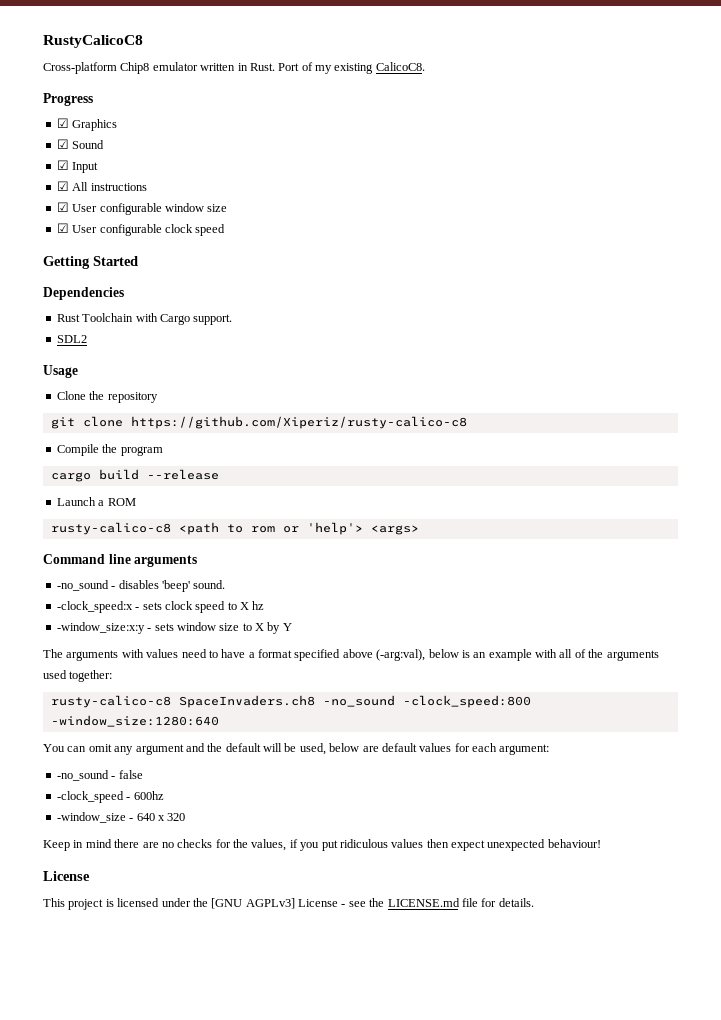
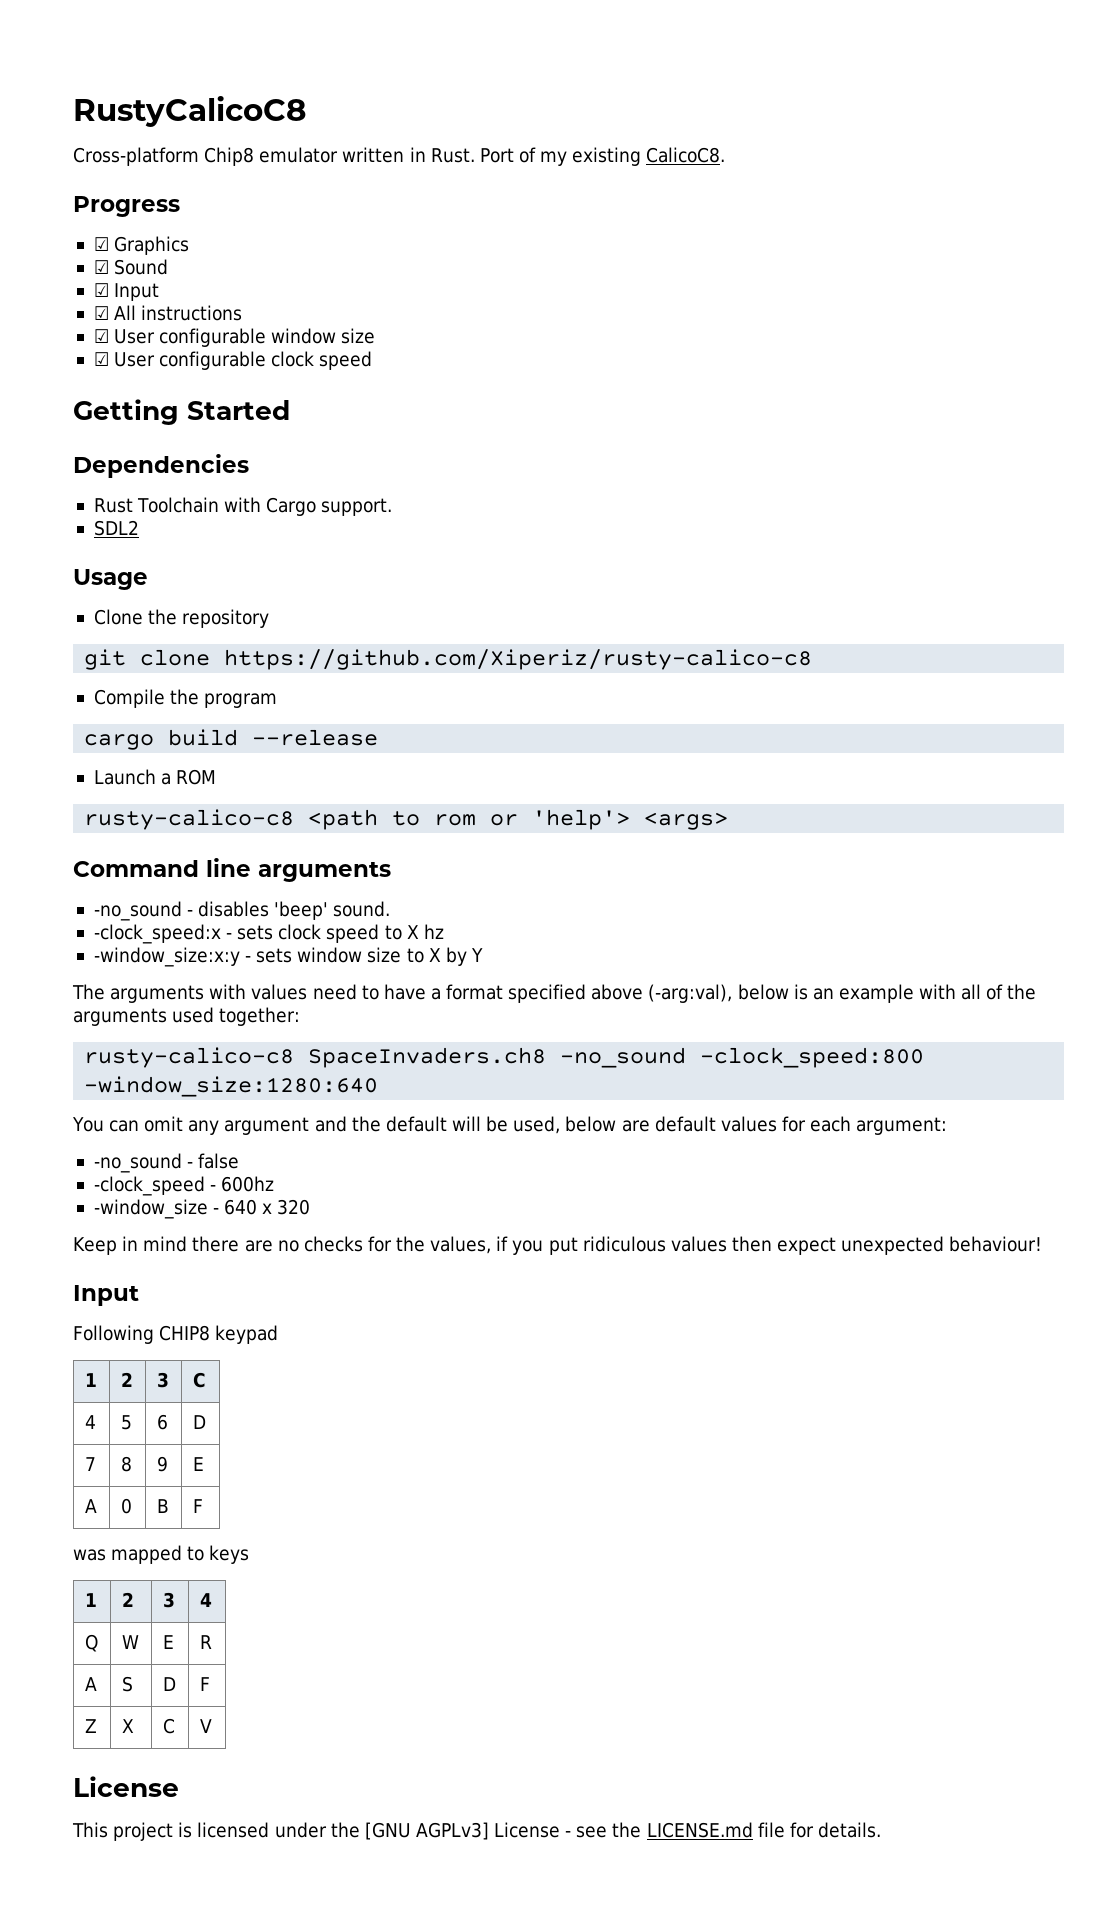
(601, 843) none -> [73,1285,139,1306] [73,1325,279,1344] [84,1373,97,1387] [120,1372,133,1387] [156,1372,169,1388] [192,1372,206,1388] [84,1415,96,1429] [120,1415,132,1430] [156,1414,168,1430] [192,1415,206,1429] [84,1457,96,1471] [120,1456,132,1472] [156,1456,168,1472] [192,1457,204,1471] [84,1499,97,1513] [120,1498,132,1514] [156,1499,169,1513] [192,1499,203,1513] [73,1545,250,1564] [84,1593,97,1607] [121,1592,134,1607] [162,1592,175,1608] [199,1593,212,1607] [84,1634,98,1652] [121,1635,139,1649] [162,1635,174,1649] [199,1635,212,1649] [84,1677,97,1691] [121,1676,133,1692] [162,1677,176,1691] [199,1677,210,1691] [84,1719,97,1733] [121,1719,134,1733] [162,1718,175,1734] [199,1719,212,1733] // Input // Following CHIP8 keypad // 1 | 2 | 3 | C // 4 | 5 | 6 | D // 7 | 8 | 9 | E // A | 0 | B | F // was mapped to keys // 1 | 2 | 3 | 4 // Q | W | E | R // A | S | D | F // Z | X | C | V

